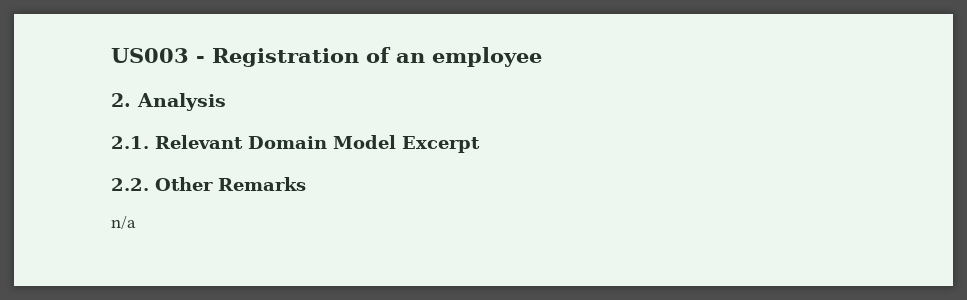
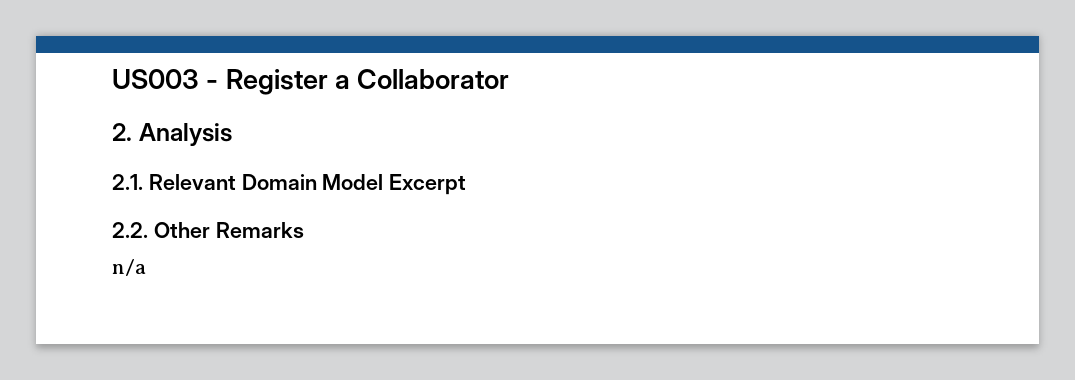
[212,47,542,67] Registration of an employee -> [225,69,510,95] Register a Collaborator

